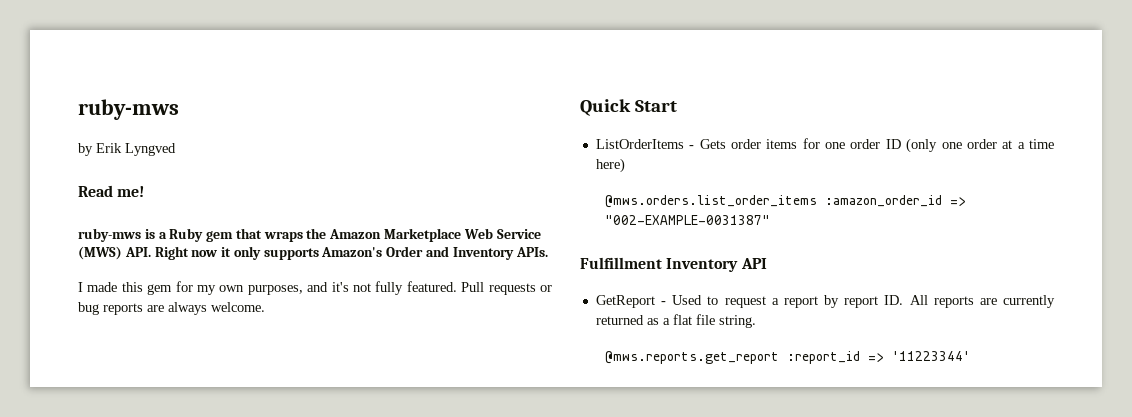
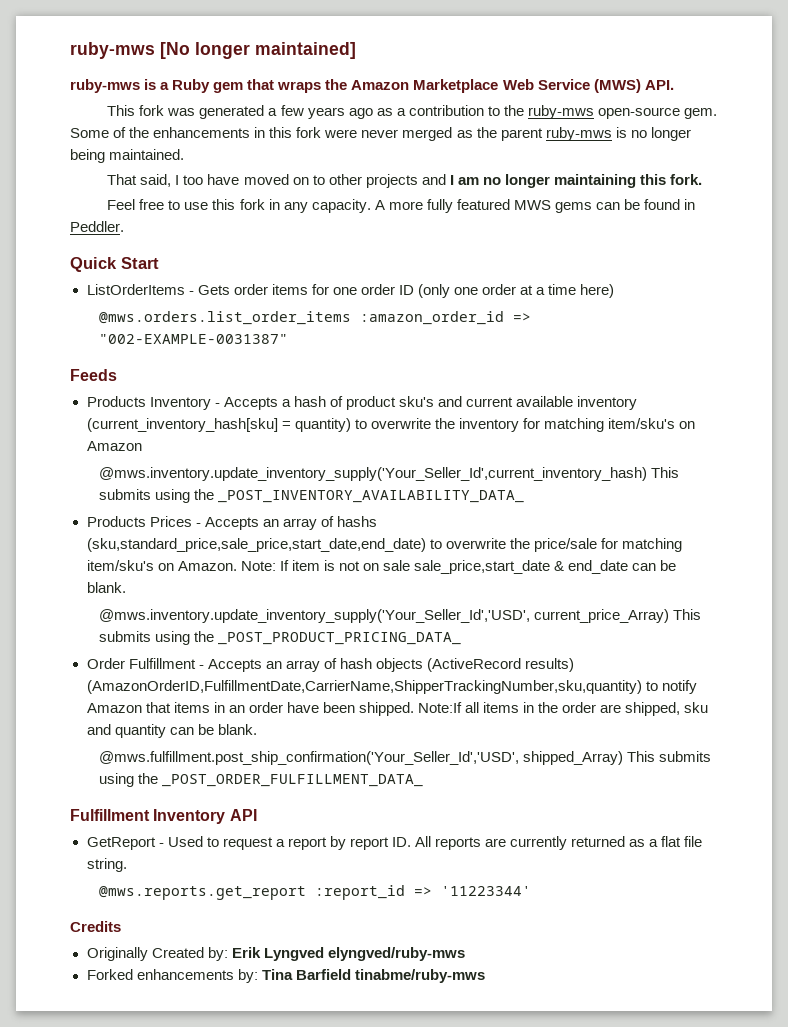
[78,99,179,120] [78,143,176,156] [78,185,145,197] ruby-mws // by Erik Lyngved // Read me! -> [70,42,356,59] ruby-mws [No longer maintained]
[154,246,548,260] [78,281,552,295] [78,302,265,315] Right now it only supports Amazon's Order and Inventory APIs. // I made this gem for my own purposes, and it's not fully featured. Pull requests or bug reports are always welcome. -> [107,105,718,119] [70,127,691,141] [70,149,185,163] [107,174,703,188] [107,199,696,213] [70,221,124,232] // This fork was generated a few years ago as a contribution to the ruby-mws open-source gem. Some of the enhancements in this fork were never merged as the parent ruby-mws is no longer being maintained. // That said, I too have moved on to other projects and I am no longer maintaining this fork. // Feel free to use this fork in any capacity. A more fully featured MWS gems can be found in Peddler.
(770, 220) none -> [70,369,117,381] [86,396,638,410] [86,418,695,432] [86,441,142,451] [99,467,680,481] [99,489,525,503] [86,516,377,530] [86,538,682,552] [86,560,677,574] [86,582,126,593] [99,609,702,623] [99,631,462,645] [86,658,575,672] [86,680,697,694] [86,702,709,716] [86,724,257,738] [99,751,712,765] [99,773,424,787] // Feeds // Products Inventory - Accepts a hash of product sku's and current available inventory (current_inventory_hash[sku] = quantity) to overwrite the inventory for matching item/sku's on Amazon // @mws.inventory.update_inventory_supply('Your_Seller_Id',current_inventory_hash) This submits using the _POST_INVENTORY_AVAILABILITY_DATA_ // Products Prices - Accepts an array of hashs (sku,standard_price,sale_price,start_date,end_date) to overwrite the price/sale for matching item/sku's on Amazon. Note: If item is not on sale sale_price,start_date & end_date can be blank. // @mws.inventory.update_inventory_supply('Your_Seller_Id','USD', current_price_Array) This submits using the _POST_PRODUCT_PRICING_DATA_ // Order Fulfillment - Accepts an array of hash objects (ActiveRecord results) (AmazonOrderID,FulfillmentDate,CarrierName,ShipperTrackingNumber,sku,quantity) to notify Amazon that items in an order have been shipped. Note:If all items in the order are shipped, sku and quantity can be blank. // @mws.fulfillment.post_ship_confirmation('Your_Seller_Id','USD', shipped_Array) This submits using the _POST_ORDER_FULFILLMENT_DATA_
(970, 356) none -> [70,921,121,932] [86,947,465,961] [86,969,485,983] // Credits // Originally Created by: Erik Lyngved elyngved/ruby-mws // Forked enhancements by: Tina Barfield tinabme/ruby-mws

